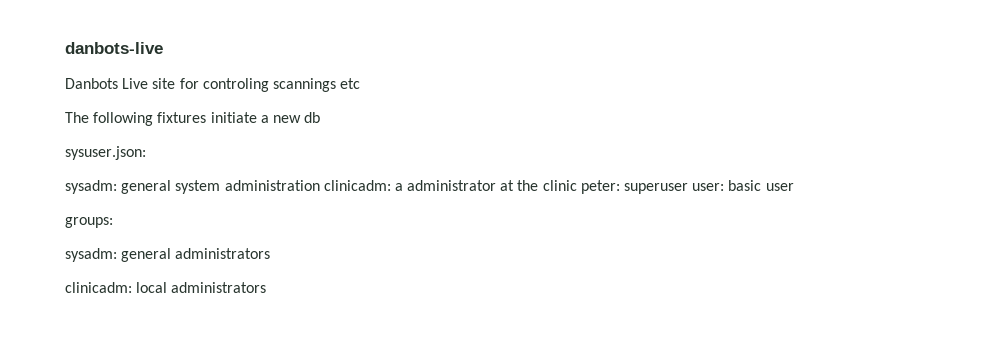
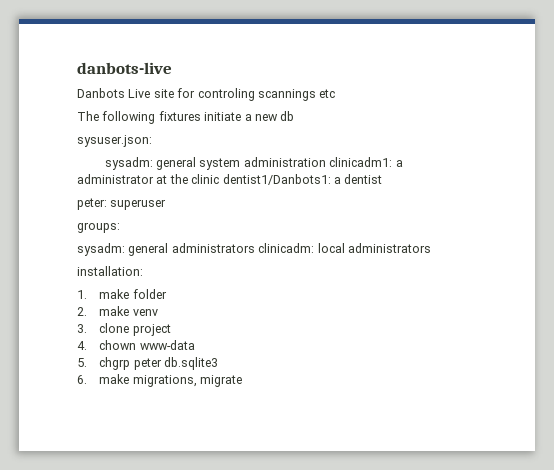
[323,180,391,191] clinicadm: -> [329,157,393,167] clinicadm1:
(577, 185) none -> [222,174,383,185] dentist1/Danbots1: a dentist //
[692,180,794,191] user: basic user -> (167, 204) none
(271, 253) // -> (255, 248) none
(267, 287) none -> [77,266,143,276] [77,289,167,299] [77,306,158,316] [77,323,171,336] [77,340,195,350] [77,357,219,370] [77,374,243,387] // installation: // 1. make folder // 2. make venv // 3. clone project // 4. chown www-data // 5. chgrp peter db.sqlite3 // 6. make migrations, migrate

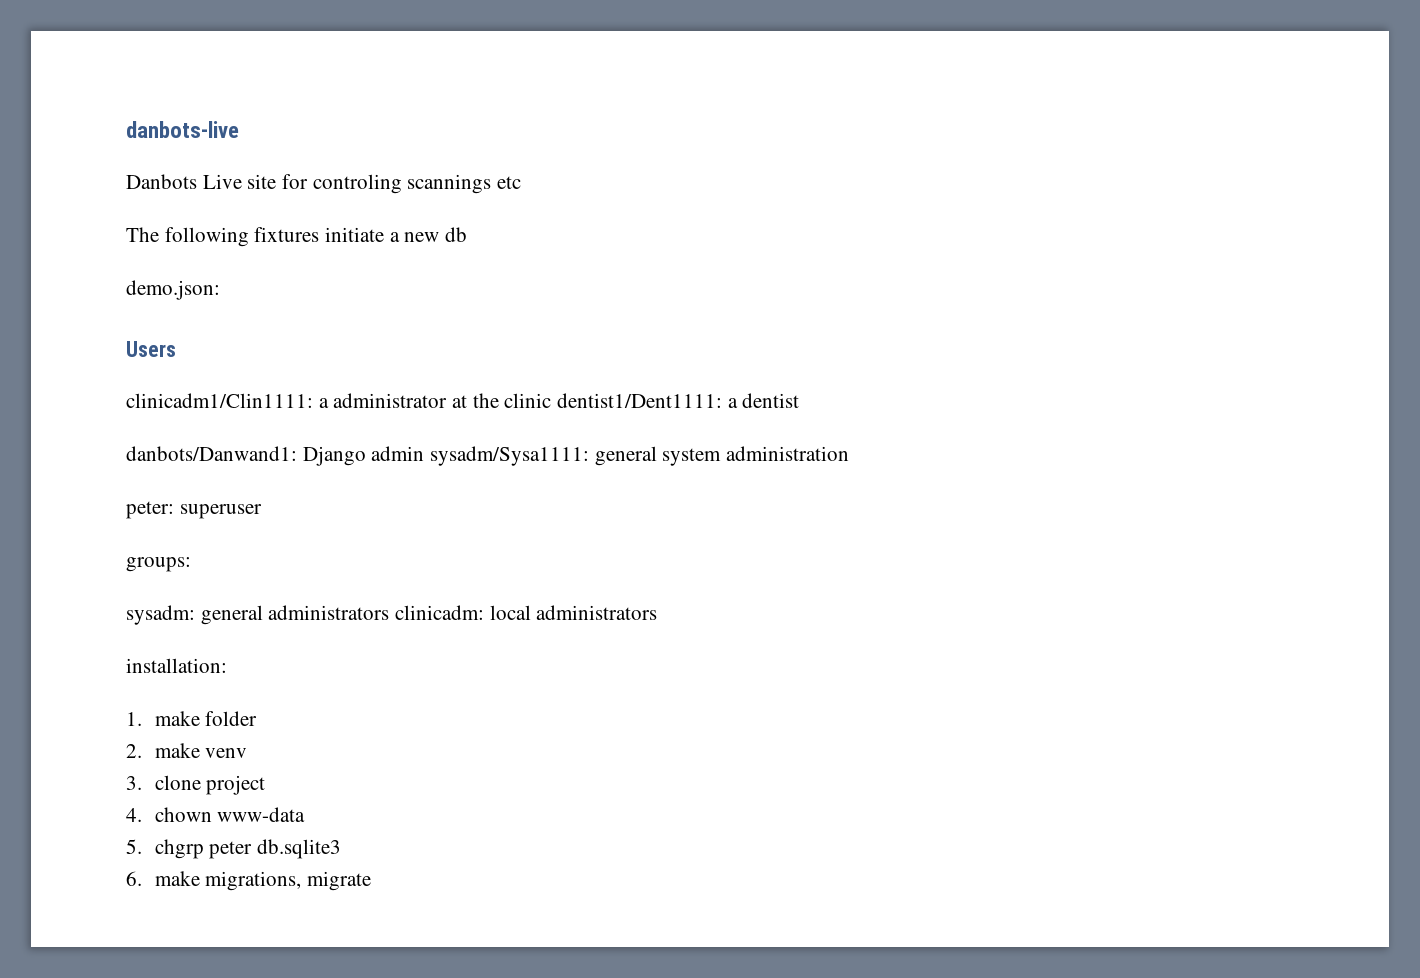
[77,135,152,147] [104,157,393,170] sysuser.json: // sysadm: general system administration clinicadm1: -> [126,280,220,300] [126,341,176,357] [126,393,313,408] demo.json: // Users // clinicadm1/Clin1111:
[222,174,331,185] dentist1/Danbots1: -> [557,393,723,408] dentist1/Dent1111:
(383, 179) none -> [126,446,850,466] // danbots/Danwand1: Django admin sysadm/Sysa1111: general system administration

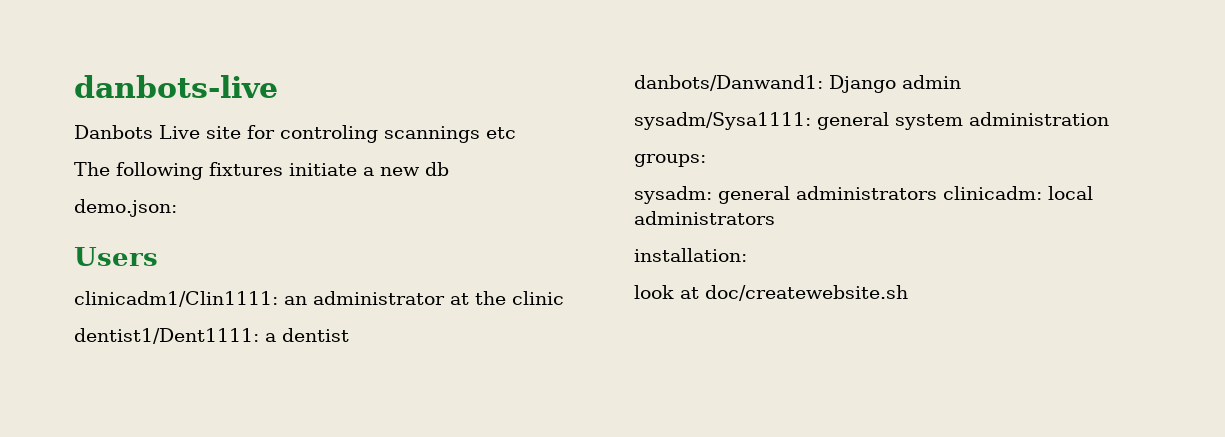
[318,398,329,408] a -> [284,296,307,305] an
(552, 400) none -> (564, 298) //
(425, 453) none -> (961, 82) //
[126,501,262,519] // peter: superuser -> (1109, 119) none
[126,711,258,726] [126,743,248,758] [126,775,266,795] [126,807,306,822] [126,839,341,859] [126,871,371,891] 1. make folder // 2. make venv // 3. clone project // 4. chown www-data // 5. chgrp peter db.sqlite3 // 6. make migrations, migrate -> [634,285,908,301] look at doc/createwebsite.sh

